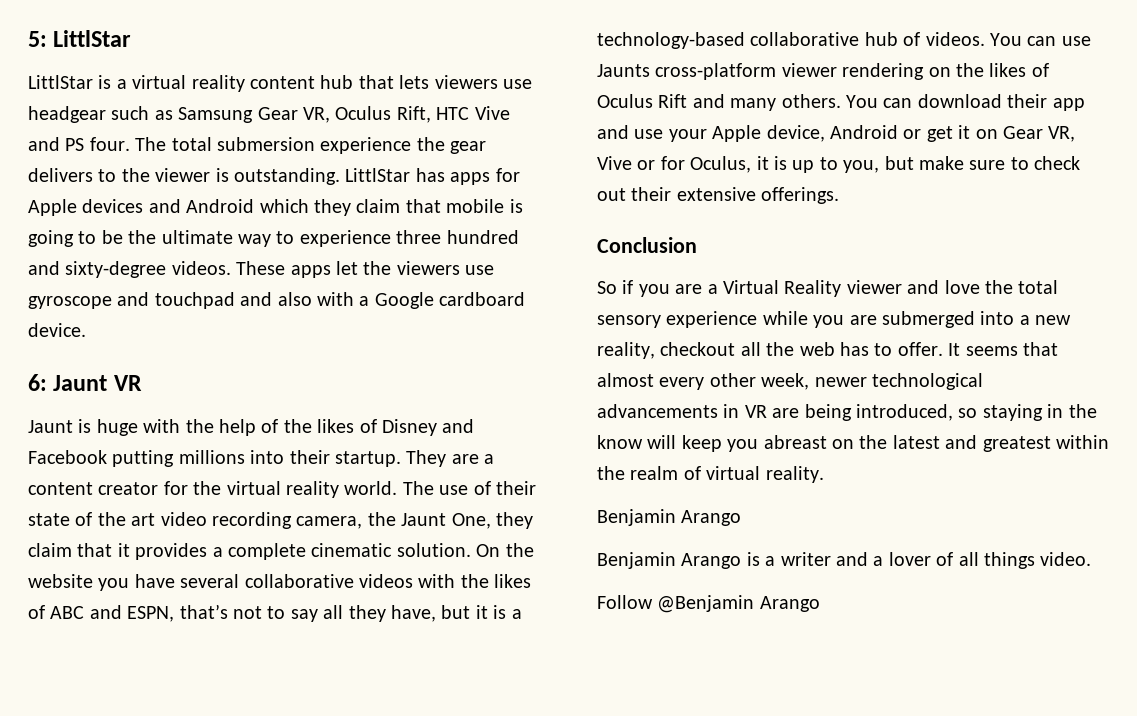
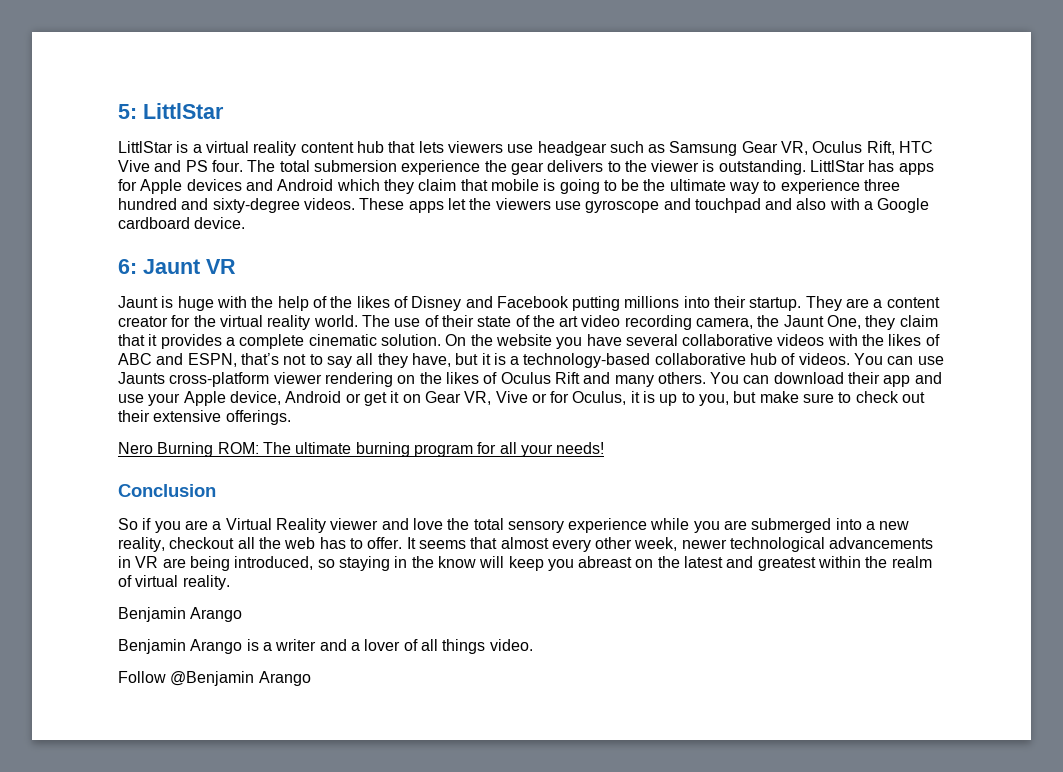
(840, 195) none -> [118,442,605,457] // Nero Burning ROM: The ultimate burning program for all your needs!

